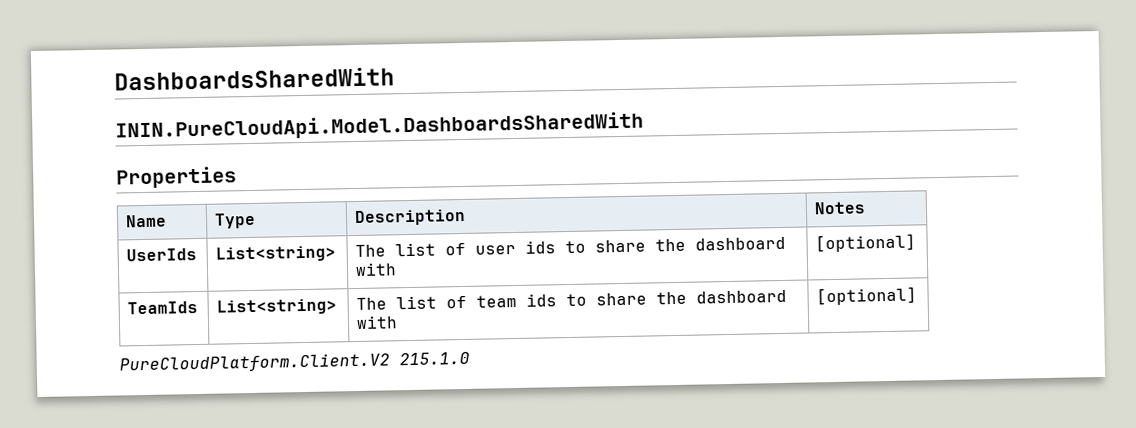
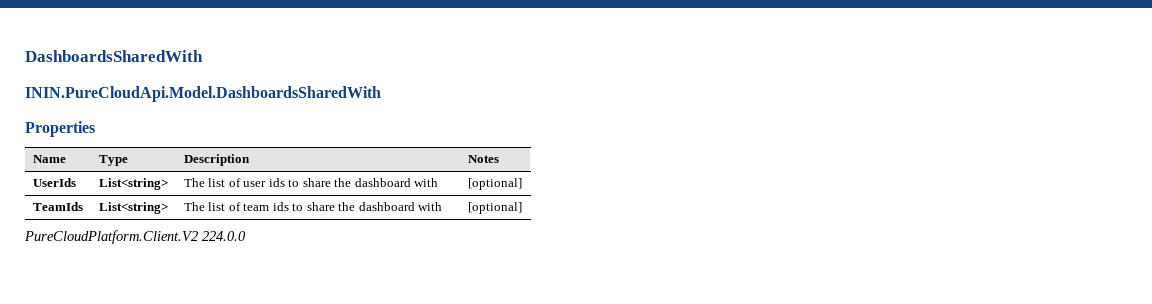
[399,351,470,366] 215.1.0 -> [202,231,246,241] 224.0.0

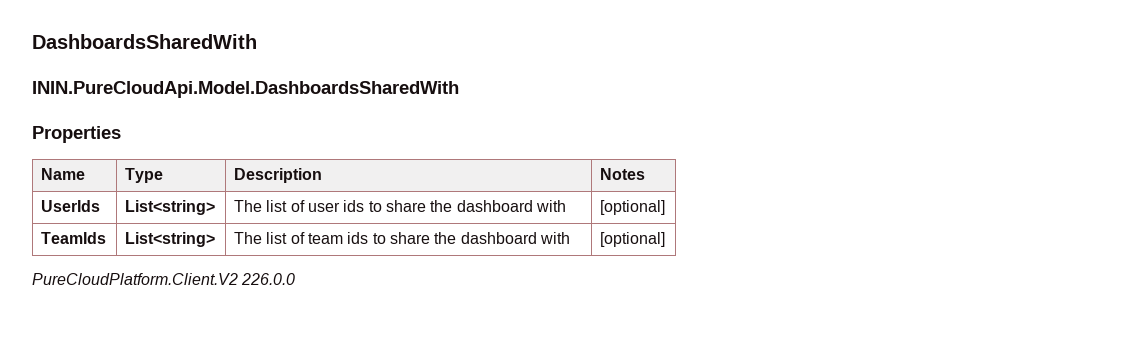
[202,231,246,241] 224.0.0 -> [241,273,296,285] 226.0.0

